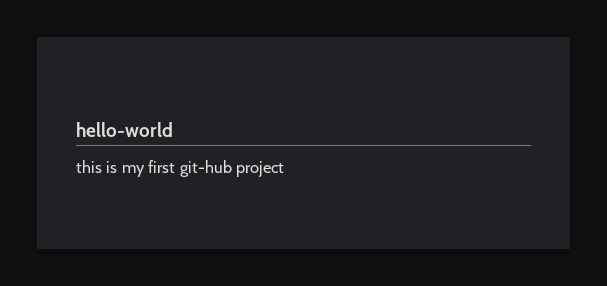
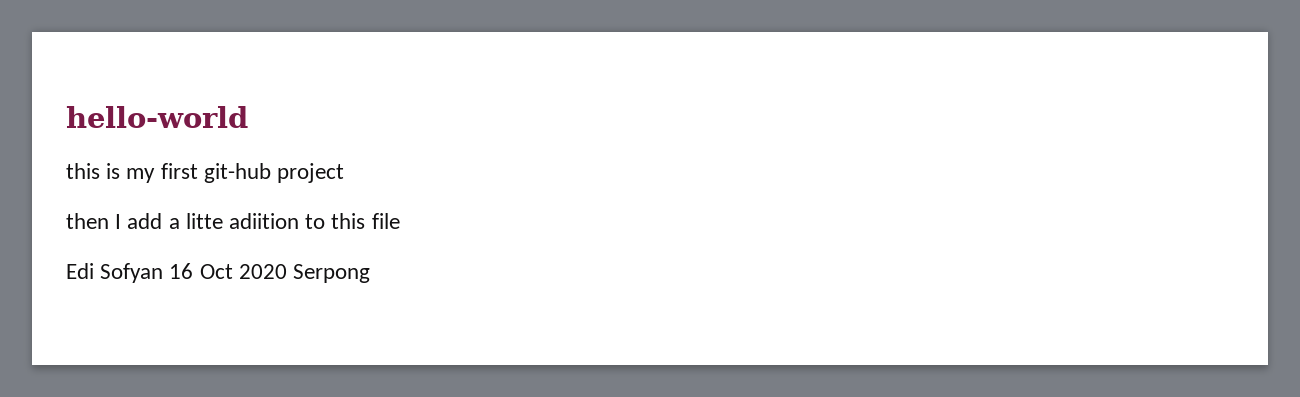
(285, 169) none -> [66,213,400,229] [66,263,371,283] // then I add a litte adiition to this file // Edi Sofyan 16 Oct 2020 Serpong

